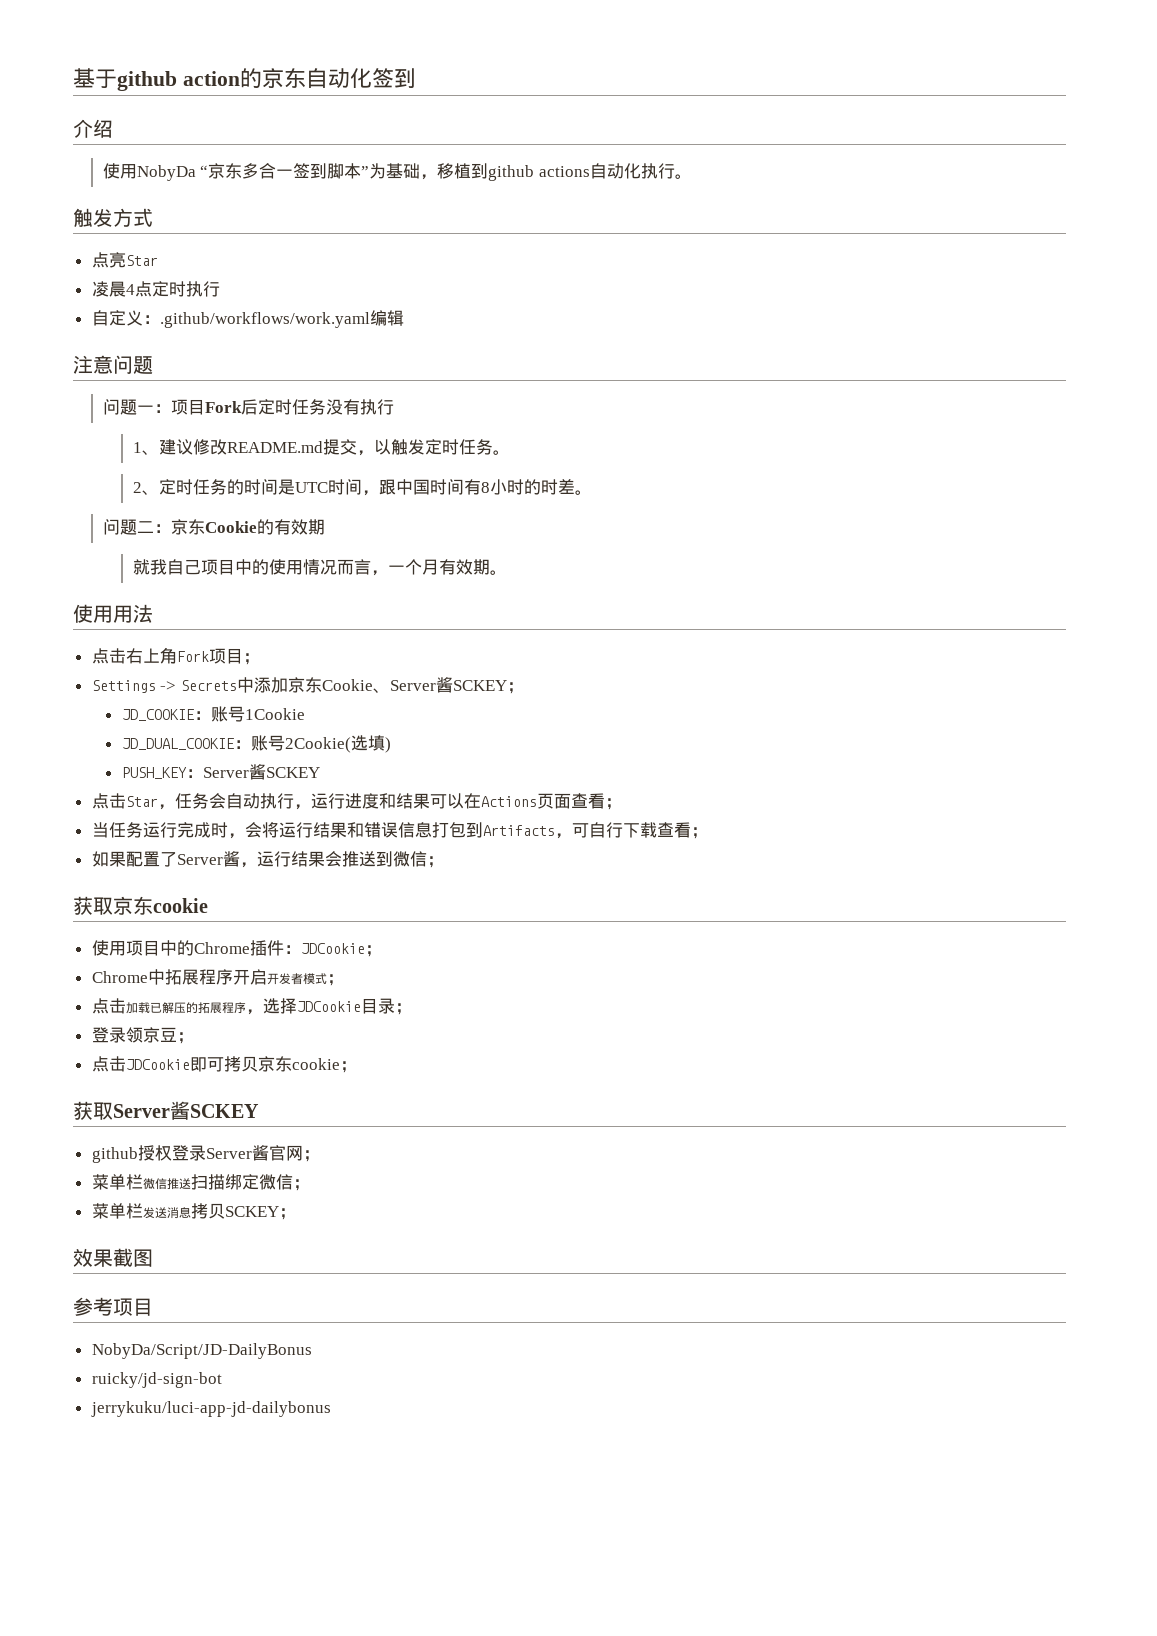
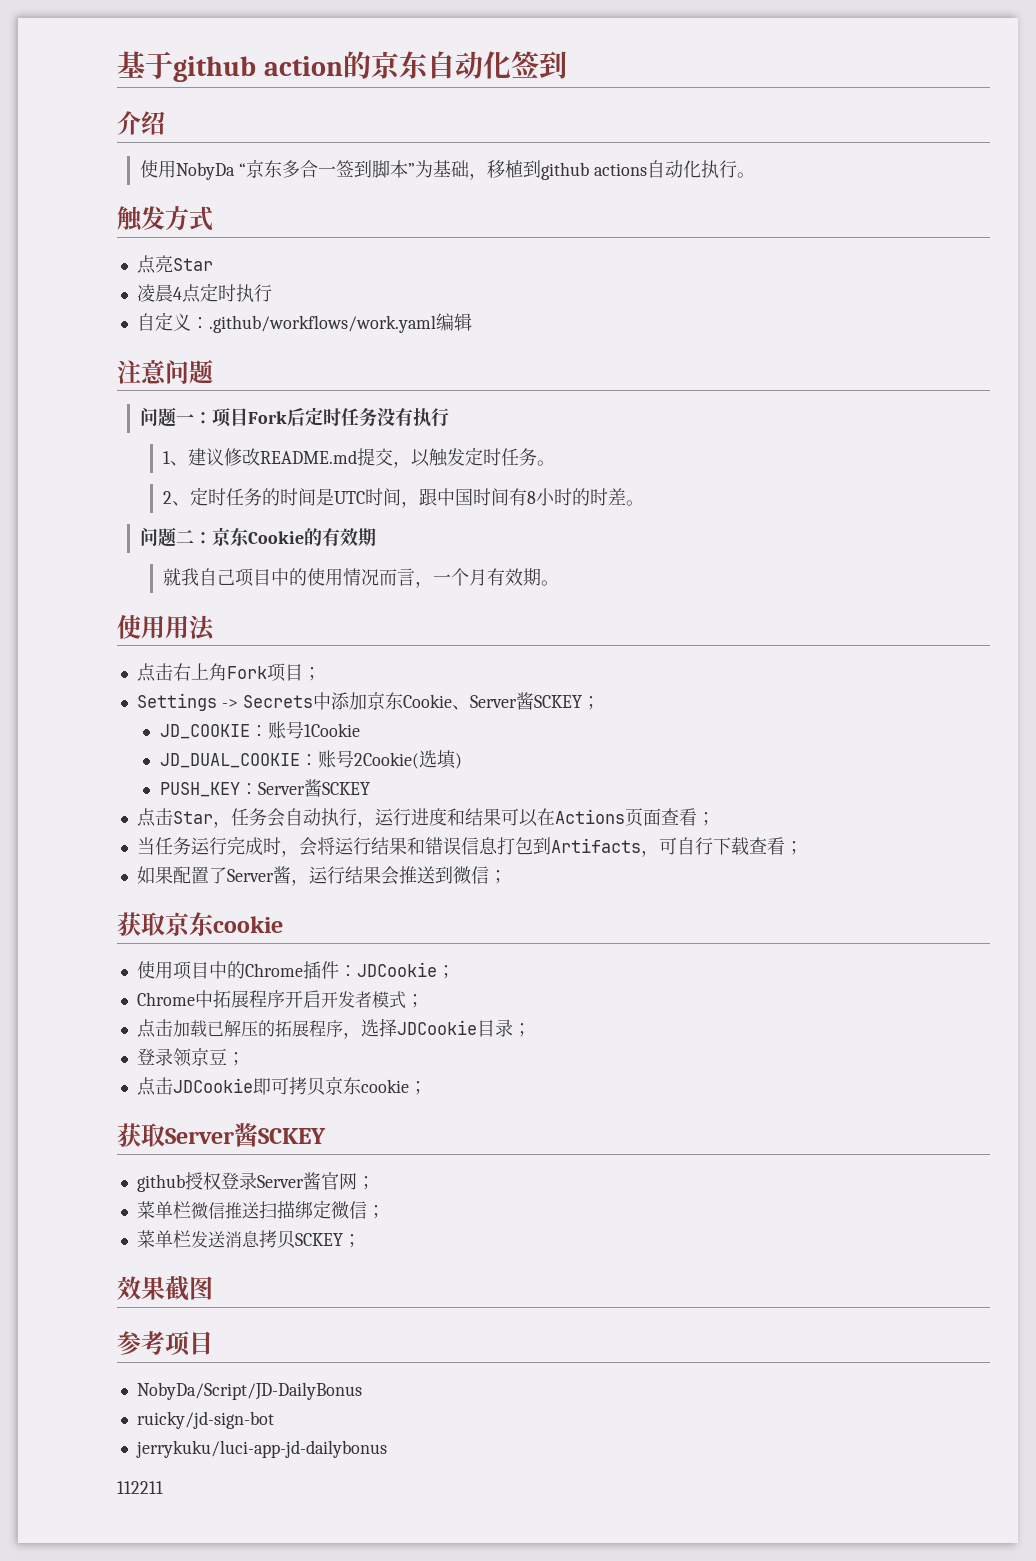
(331, 1409) none -> [117,1481,163,1494] // 112211

